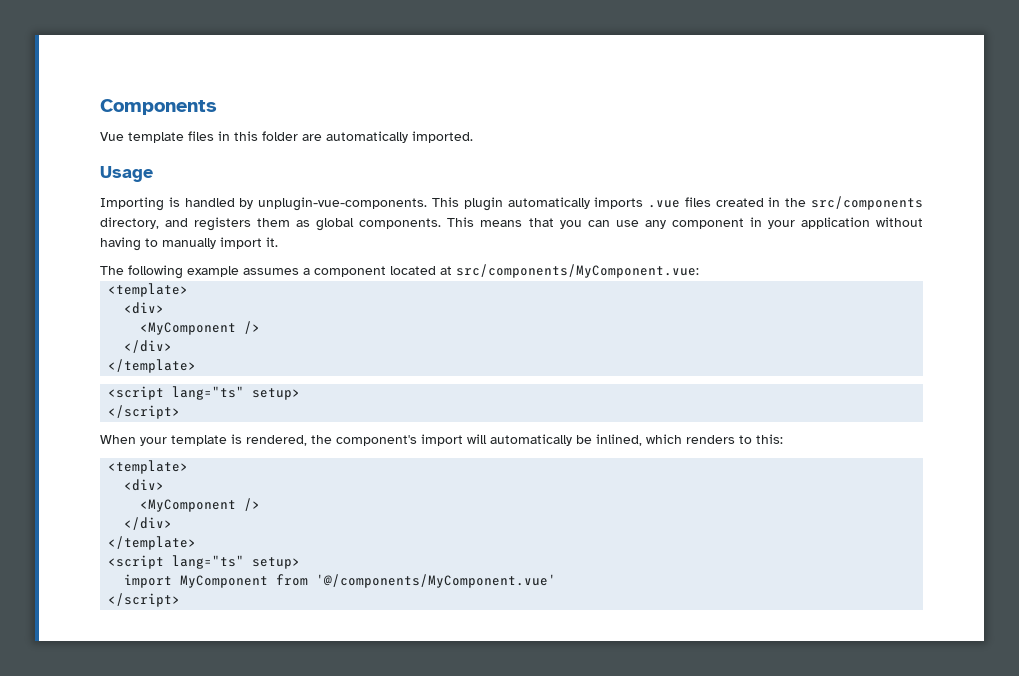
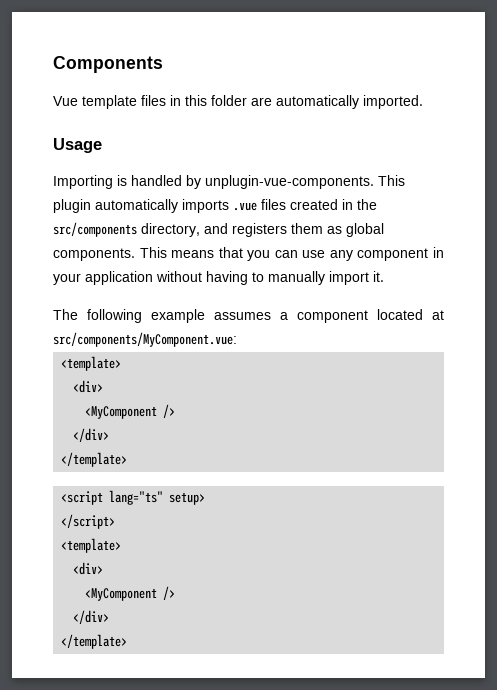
[100,434,783,446] [108,460,189,474] [124,479,165,491] [140,498,261,512] [124,517,173,530] [108,536,197,550] [108,555,301,569] [124,574,557,588] [108,593,181,607] // When your template is rendered, the component's import will automatically be inlined, which renders to this: // <template> // <div> // <MyComponent /> // </div> // </template> // <script lang="ts" setup> // import MyComponent from '@/components/MyComponent.vue' // </script> -> [61,538,122,553] [73,562,104,575] [85,586,176,601] [73,610,110,624] [61,634,128,649] // <template> // <div> // <MyComponent /> // </div> // </template>

